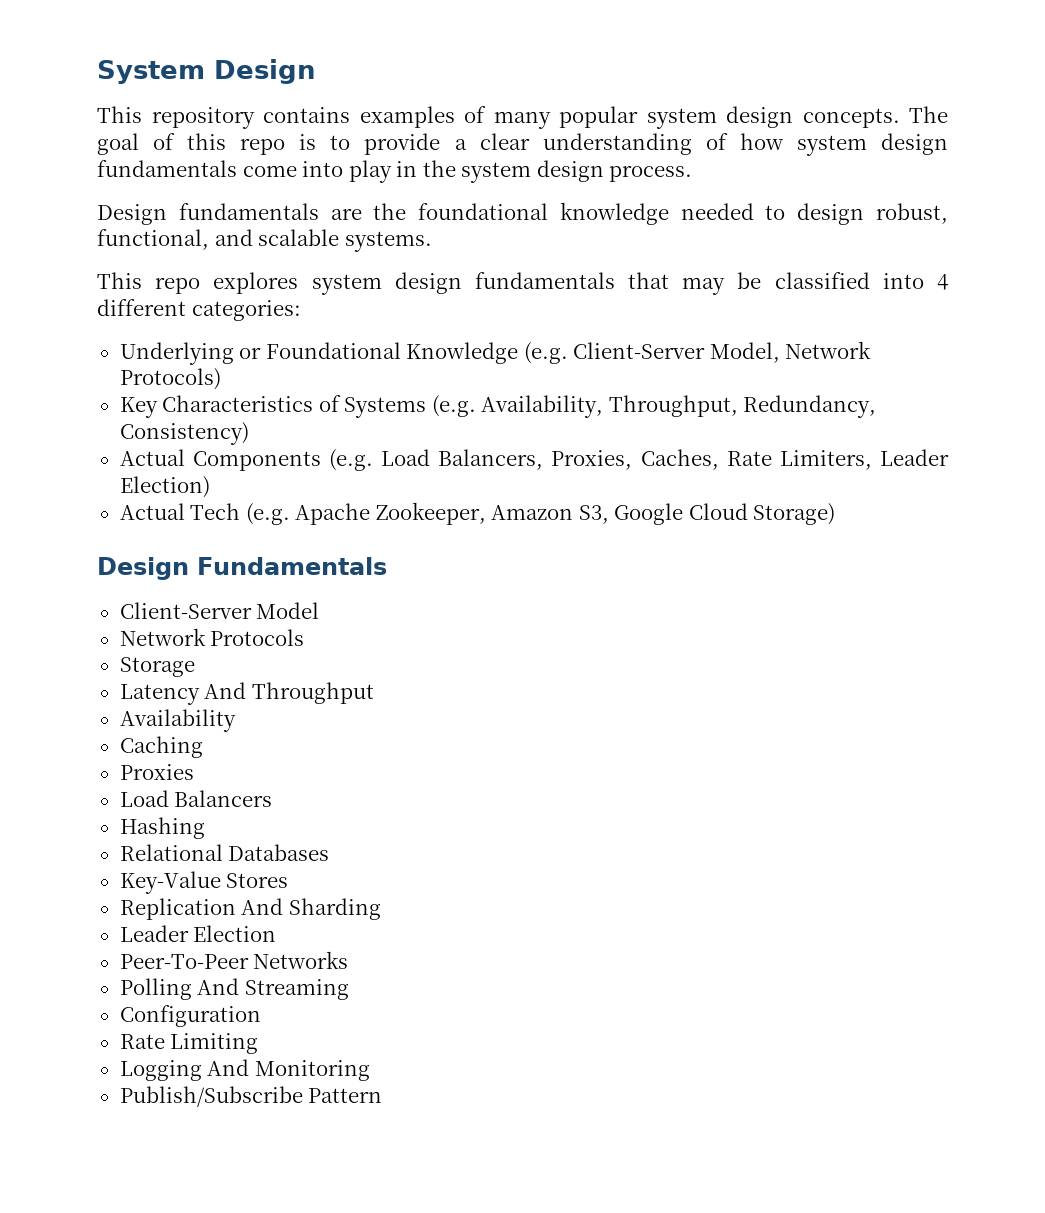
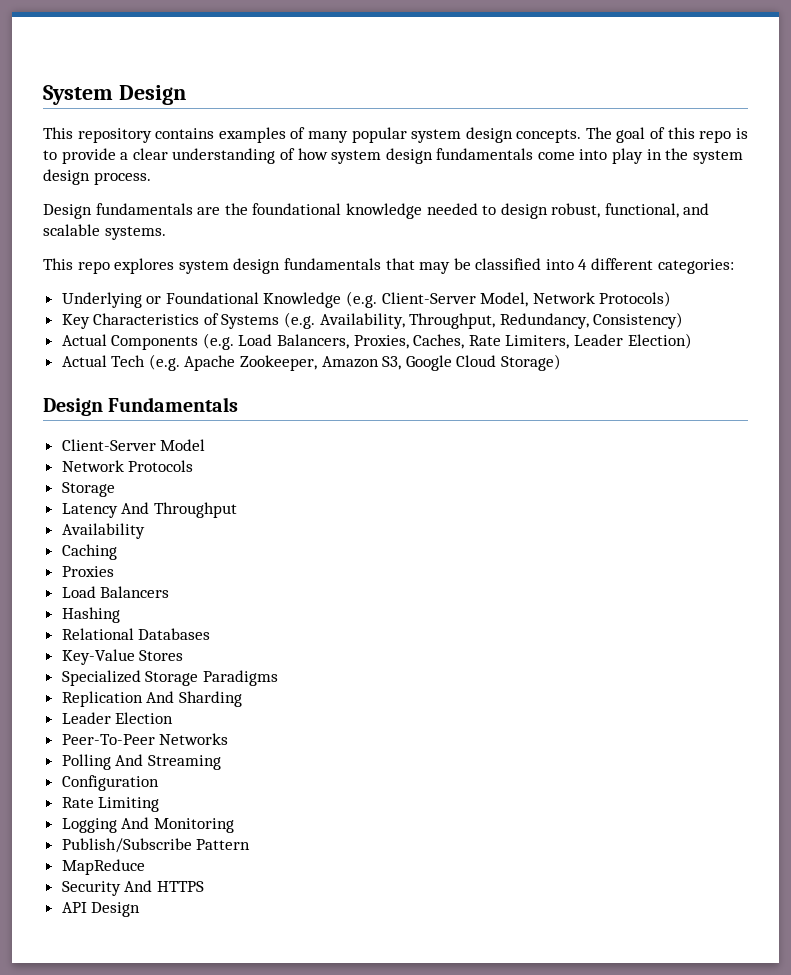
(289, 880) none -> [61,670,278,686] // Specialized Storage Paradigms
(383, 1095) none -> [61,859,145,875] [61,880,204,896] [61,902,141,917] // MapReduce // Security And HTTPS // API Design

